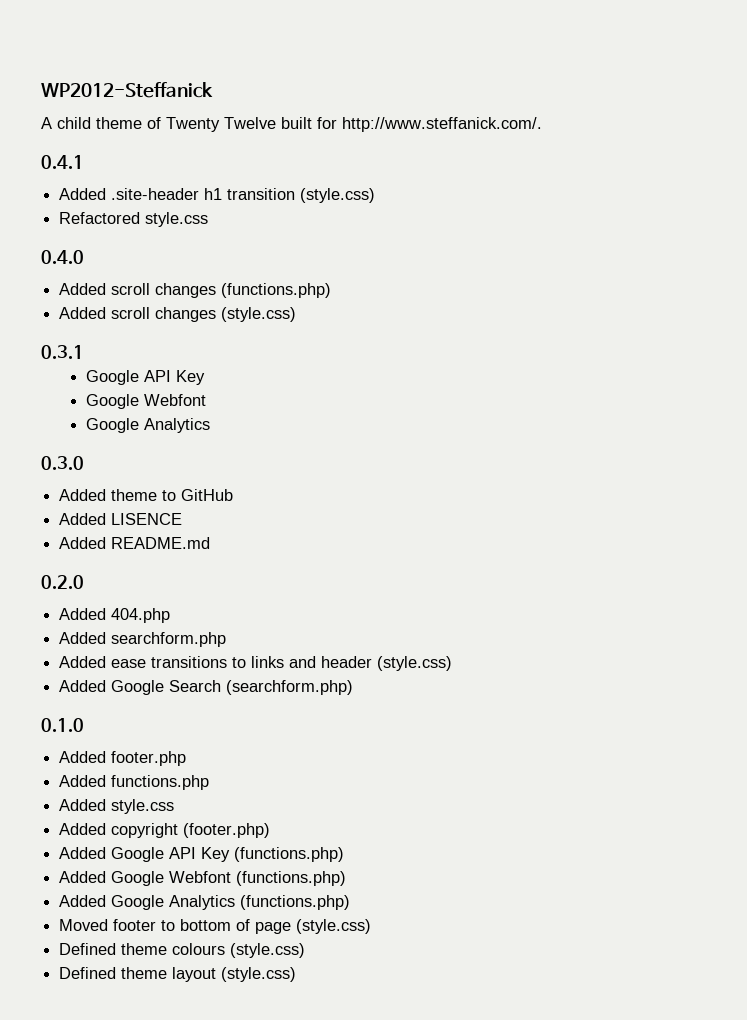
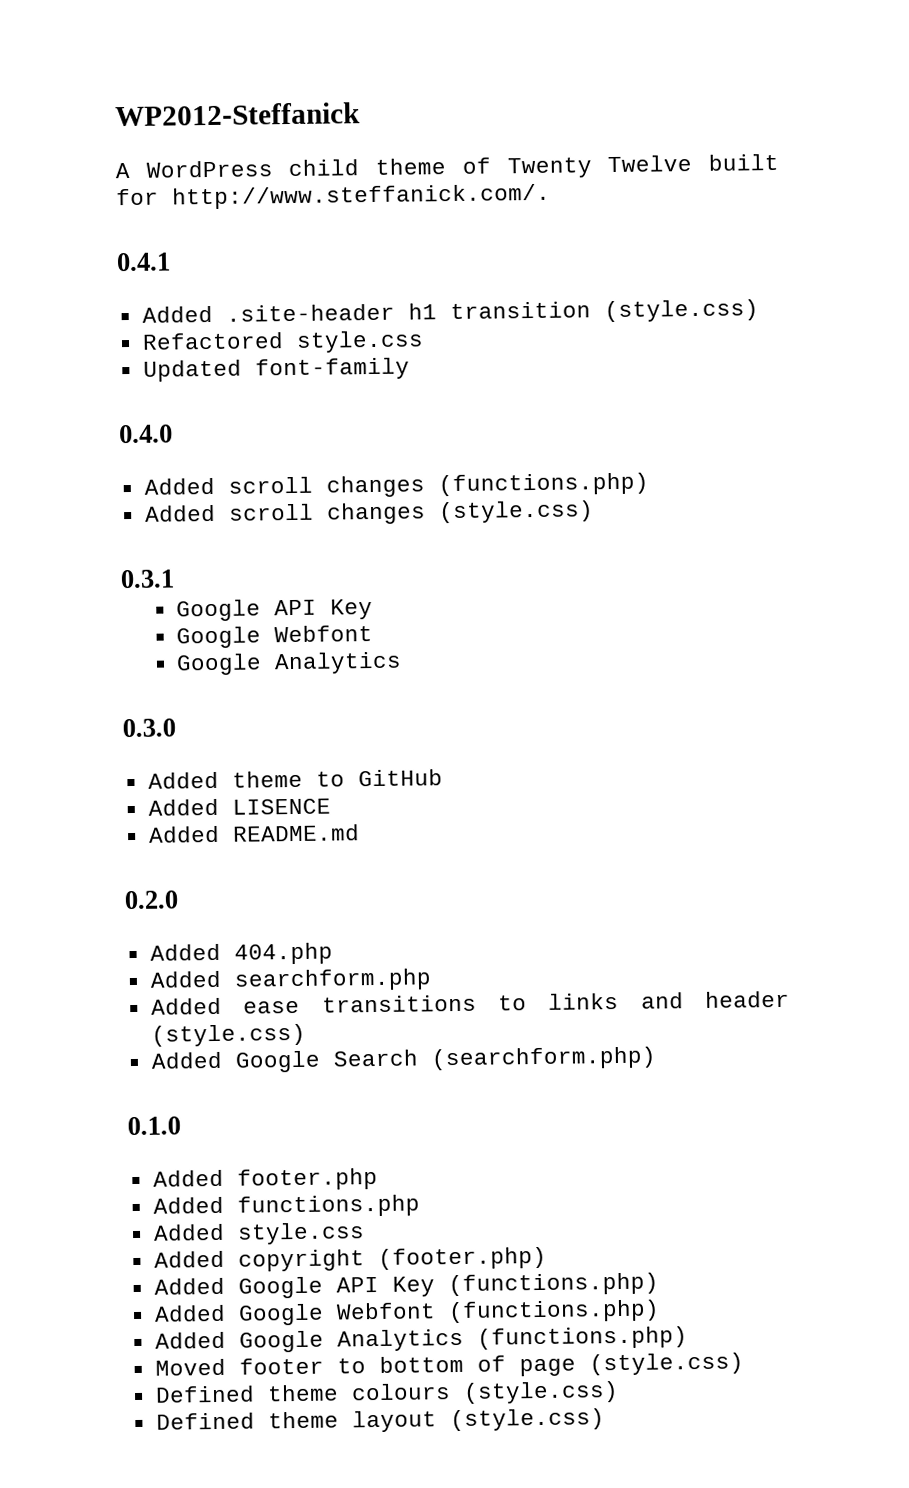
(52, 123) none -> [145,160,273,178] WordPress
(209, 219) none -> [142,357,410,382] // Updated font-family

